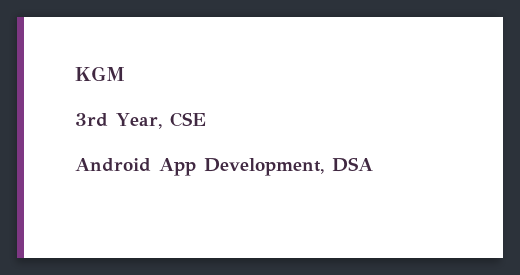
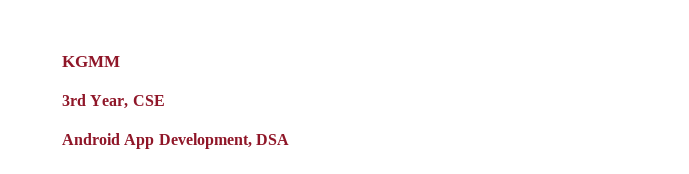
[75,66,125,81] KGM -> [62,56,120,67] KGMM

